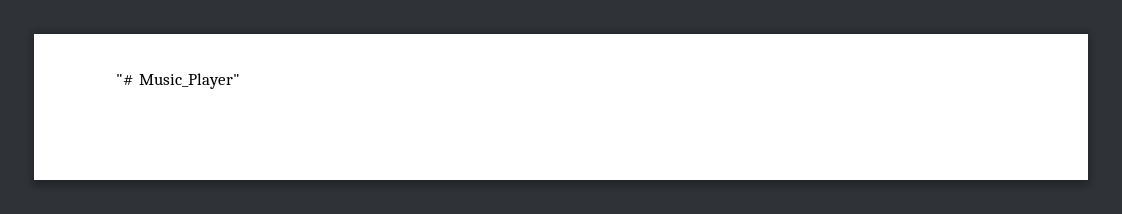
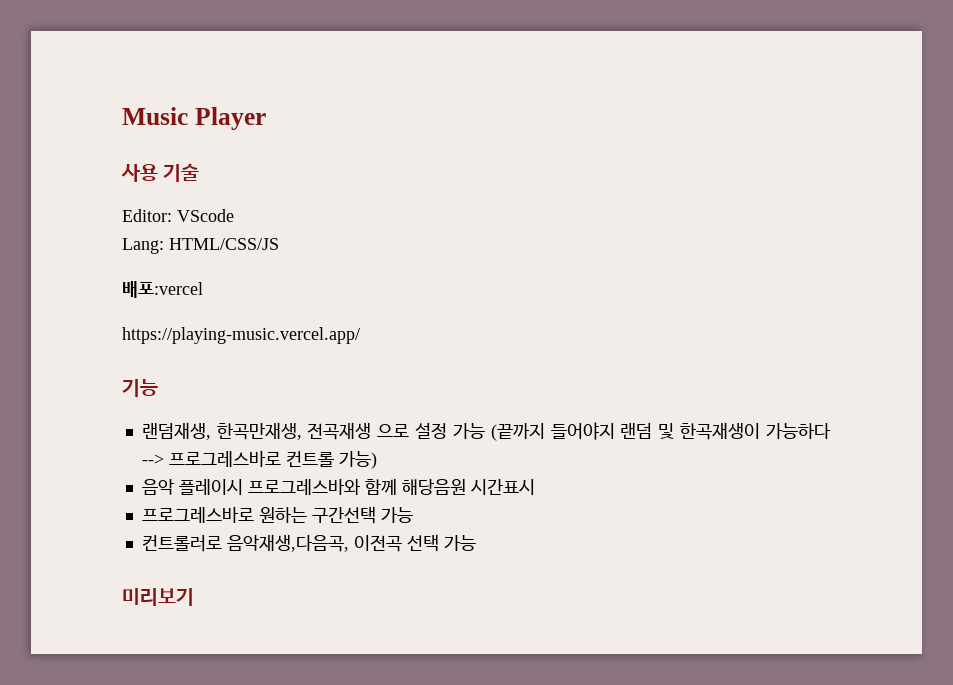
[116,73,240,89] "# Music_Player" -> [122,107,266,130] [121,163,200,182] [122,209,234,222] [122,238,279,254] [122,281,203,298] [122,327,360,344] [122,379,158,397] [141,422,831,441] [141,450,377,469] [141,478,535,495] [141,506,413,524] [141,534,476,552] [122,588,194,606] Music Player // 사용 기술 // Editor: VScode // Lang: HTML/CSS/JS // 배포:vercel // https://playing-music.vercel.app/ // 기능 // 랜덤재생, 한곡만재생, 전곡재생 으로 설정 가능 (끝까지 들어야지 랜덤 및 한곡재생이 가능하다 --> 프로그레스바로 컨트롤 가능) // 음악 플레이시 프로그레스바와 함께 해당음원 시간표시 // 프로그레스바로 원하는 구간선택 가능 // 컨트롤러로 음악재생,다음곡, 이전곡 선택 가능 // 미리보기

